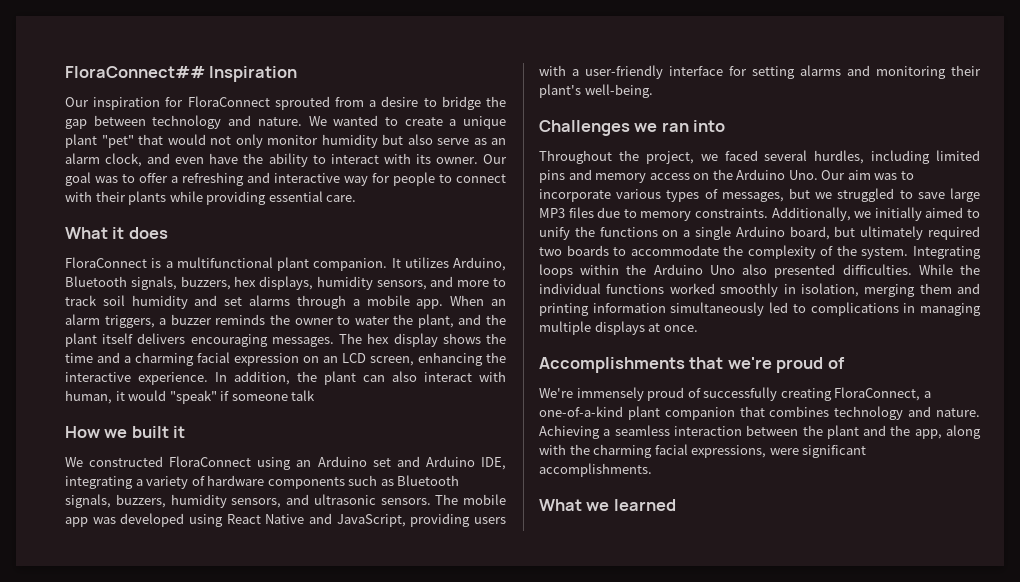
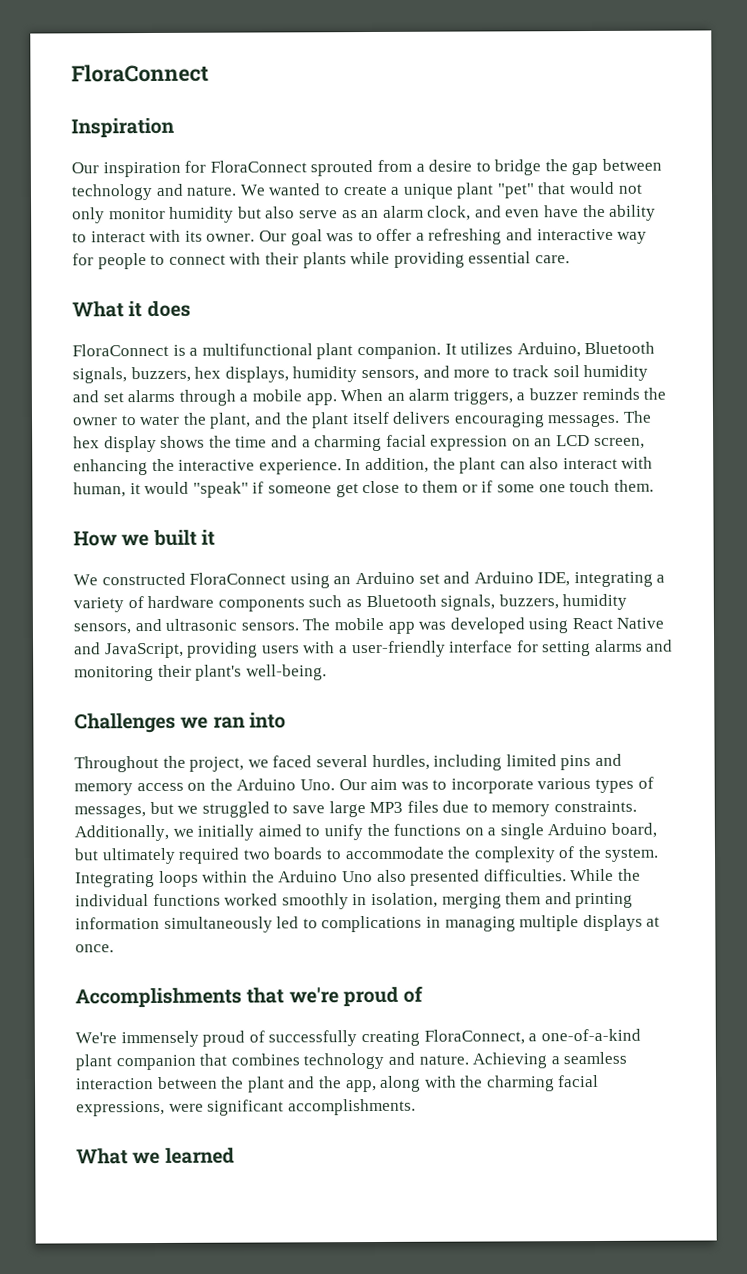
[65,66,205,78] FloraConnect## -> [71,63,209,83] FloraConnect //
[291,390,316,401] talk -> [335,479,654,498] get close to them or if some one touch them.

